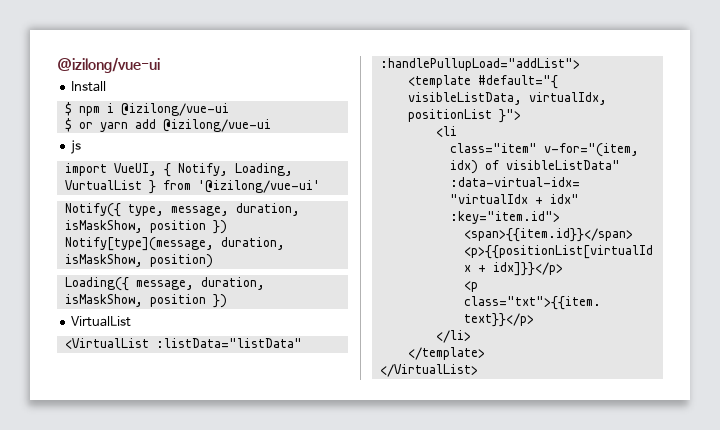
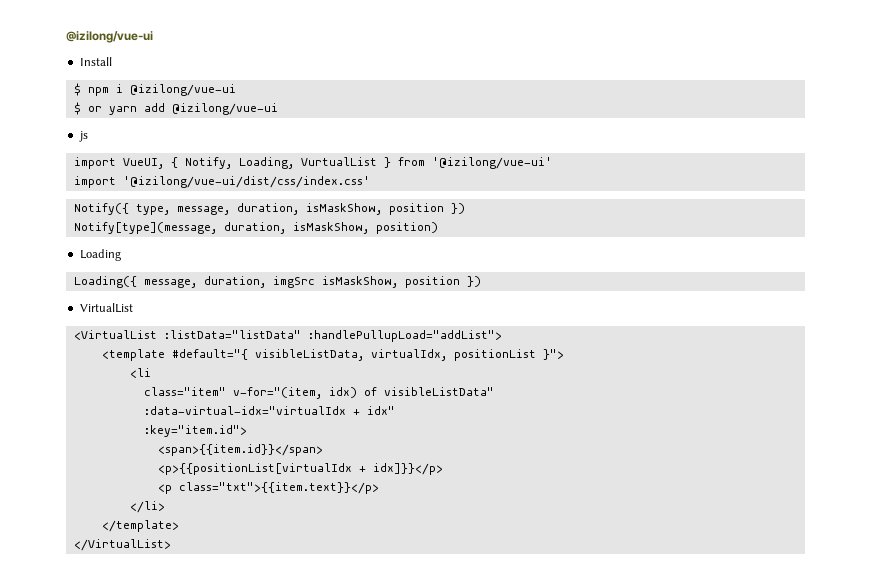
(320, 186) none -> [73,176,370,188] // import '@izilong/vue-ui/dist/css/index.css'
(213, 261) none -> [79,249,121,261] // Loading
(265, 283) none -> [272,276,315,288] imgSrc

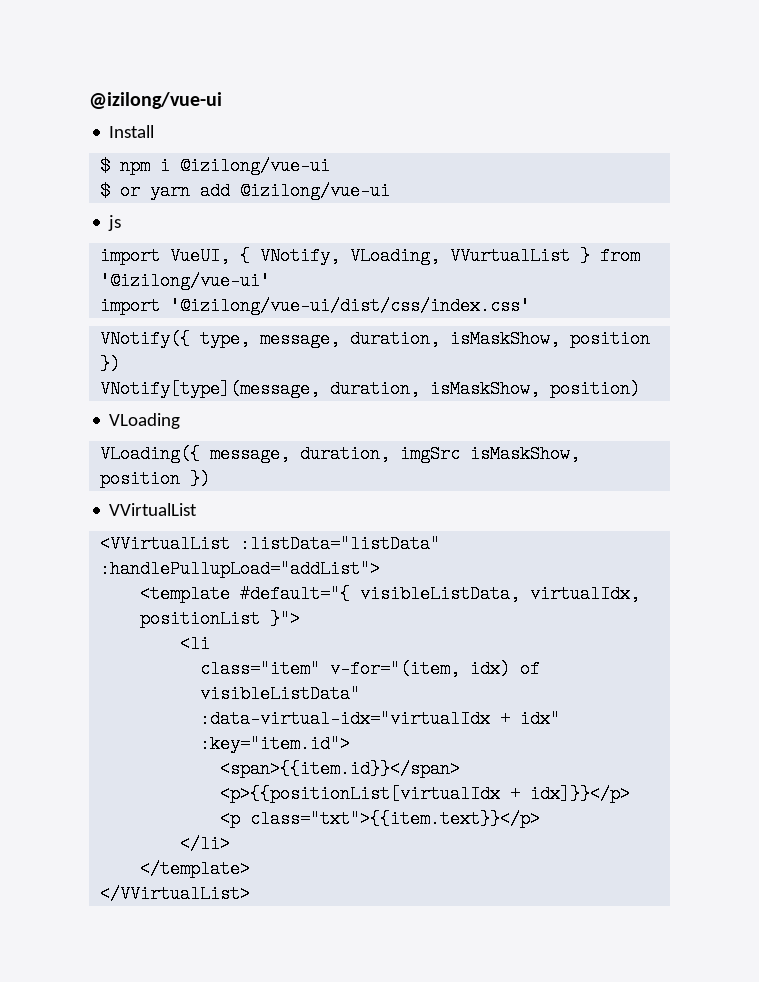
[184,157,377,169] Notify, Loading, VurtualList -> [260,247,571,265] VNotify, VLoading, VVurtualList
[73,203,129,215] Notify({ -> [100,330,191,348] VNotify({
[73,222,217,234] Notify[type](message, -> [100,380,321,398] VNotify[type](message,
[79,249,121,261] [73,276,137,288] Loading // Loading({ -> [109,413,181,429] [100,445,201,463] VLoading // VLoading({
[79,303,133,313] [73,330,157,340] VirtualList // <VirtualList -> [109,503,198,516] [100,535,231,553] VVirtualList // <VVirtualList
[73,539,171,551] </VirtualList> -> [100,885,251,903] </VVirtualList>

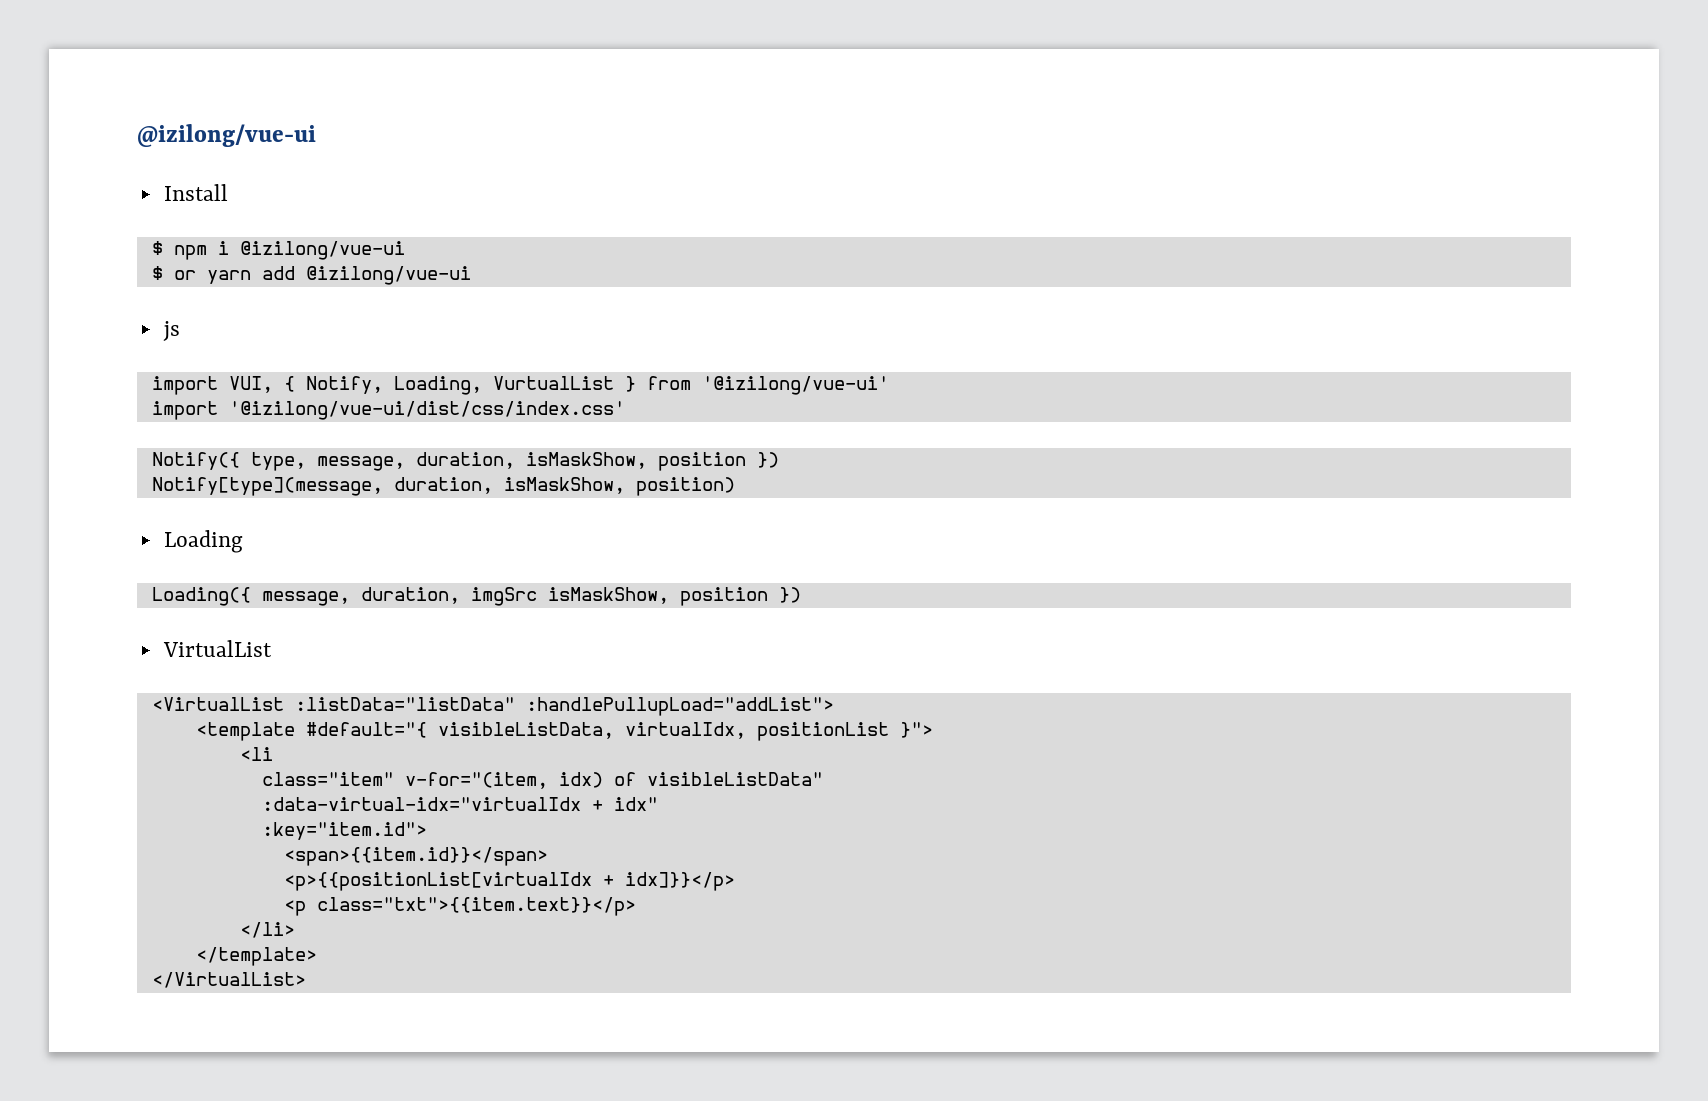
[170,247,571,265] VueUI, { VNotify, VLoading, VVurtualList -> [228,376,614,395] VUI, { Notify, Loading, VurtualList
[100,330,191,348] VNotify({ -> [151,452,240,470] Notify({
[100,380,321,398] VNotify[type](message, -> [151,477,383,496] Notify[type](message,
[109,413,181,429] [100,445,201,463] VLoading // VLoading({ -> [163,530,243,553] [151,587,251,606] Loading // Loading({
[109,503,198,516] [100,535,231,553] VVirtualList // <VVirtualList -> [162,640,272,657] [151,697,284,711] VirtualList // <VirtualList
[100,885,251,903] </VVirtualList> -> [151,972,306,988] </VirtualList>

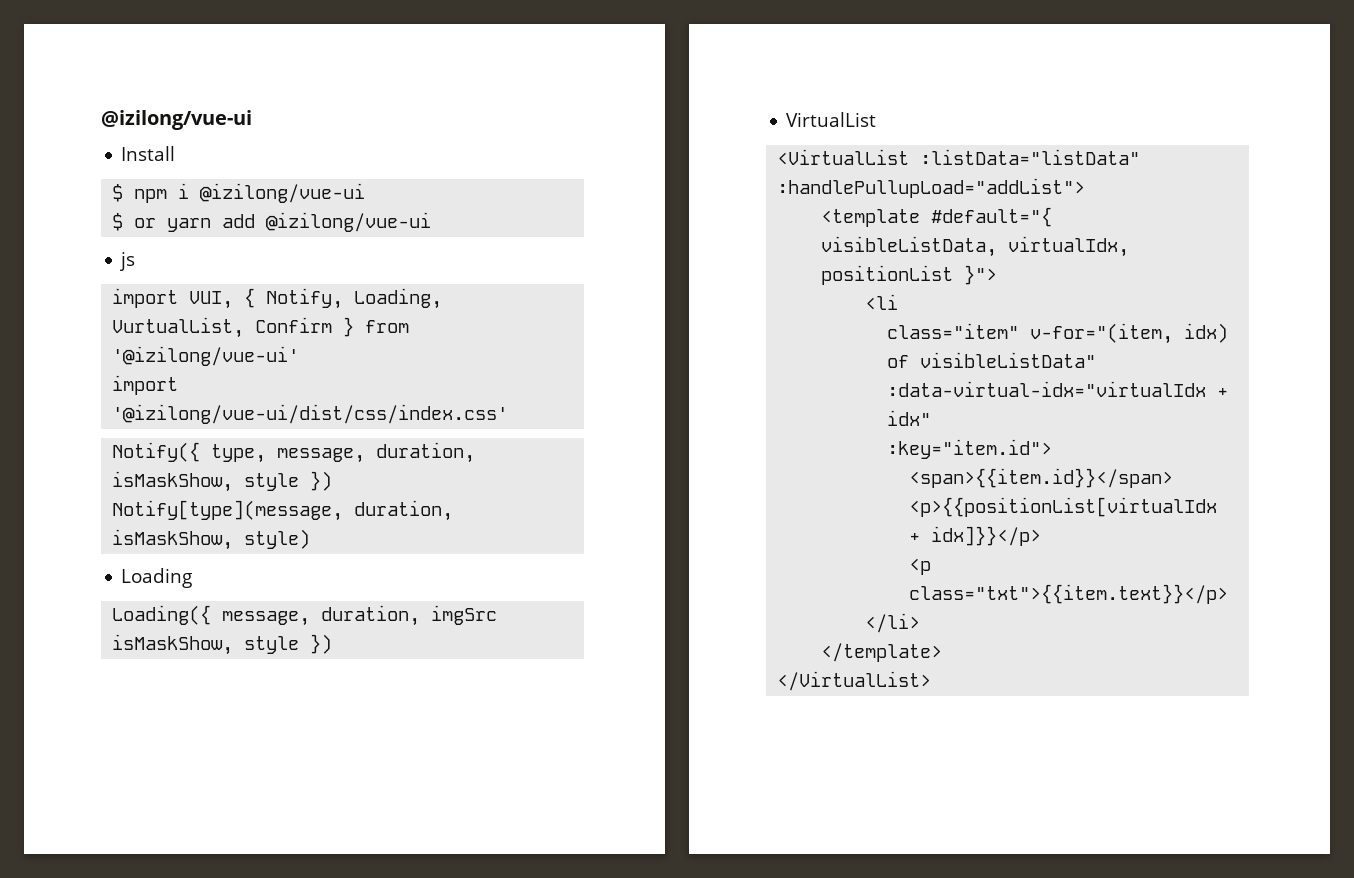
[492,376,614,390] VurtualList -> [112,317,333,338] VurtualList, Confirm
[657,452,746,471] position -> [244,473,300,491] style
[635,477,735,496] position) -> [244,529,311,549] style)
[679,587,768,606] position -> [244,636,300,654] style

